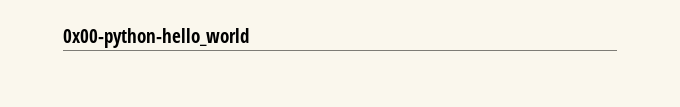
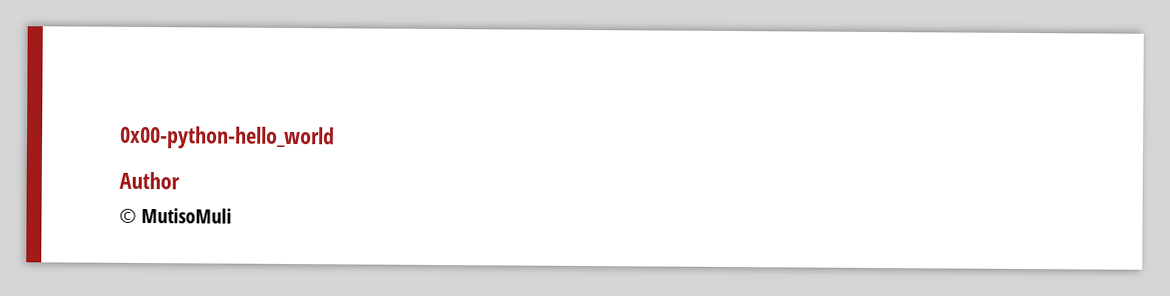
(249, 38) none -> [119,171,180,190] [119,207,233,224] // Author // © MutisoMuli

